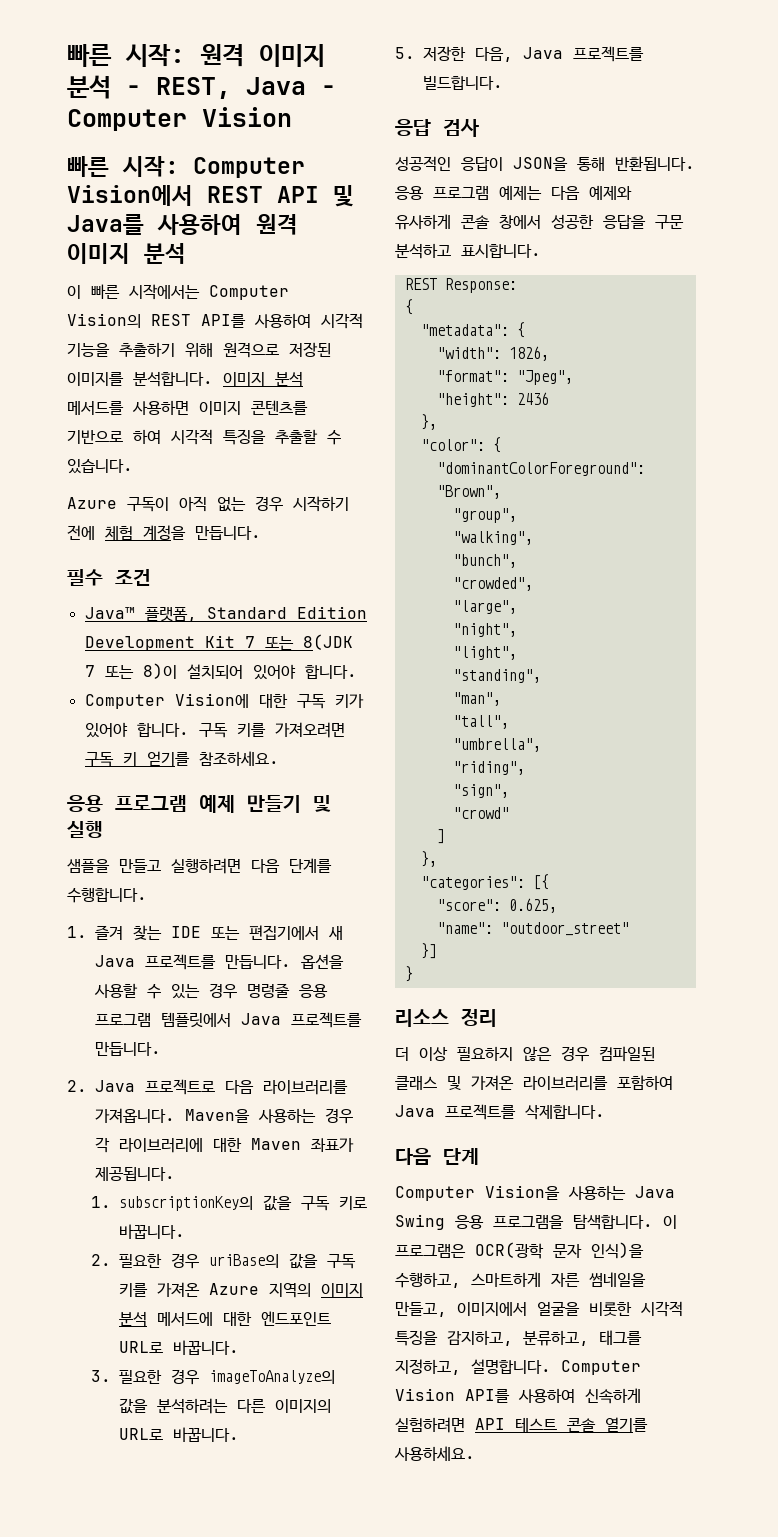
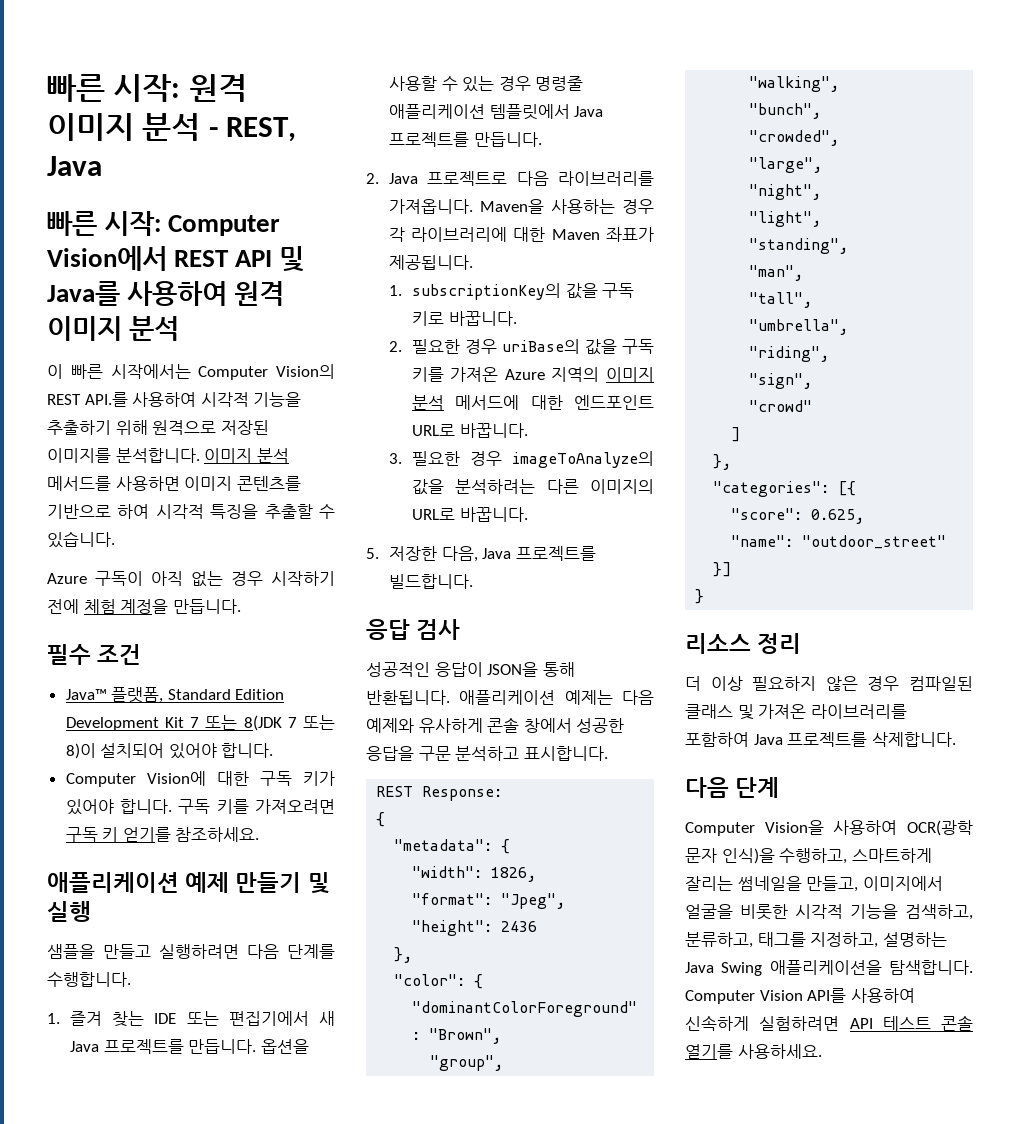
[321,85,336,95] [67,107,292,131] - Computer Vision -> (102, 166) none
[201,314,246,328] API를 -> [84,392,128,407] API.를
[67,795,187,812] 응용 프로그램 -> [47,872,179,893] 애플리케이션
[299,984,328,998] [95,1013,151,1027] 응용 프로그램 -> [388,104,485,119] 애플리케이션
[395,186,489,200] 응용 프로그램 -> [459,690,556,705] 애플리케이션
[568,1185,675,1200] [395,1214,677,1230] [395,1244,466,1258] 사용하는 Java Swing 응용 프로그램을 탐색합니다. 이 프로그램은 -> [833,820,898,835] 사용하여
[551,1273,580,1287] 자른 -> [685,876,733,891] 잘리는
[395,1330,513,1346] 특징을 감지하고, -> [850,904,973,920] 기능을 검색하고,
[471,1359,551,1374] 설명합니다. -> [882,932,947,947] [685,960,973,976] 설명하는 Java Swing 애플리케이션을 탐색합니다.

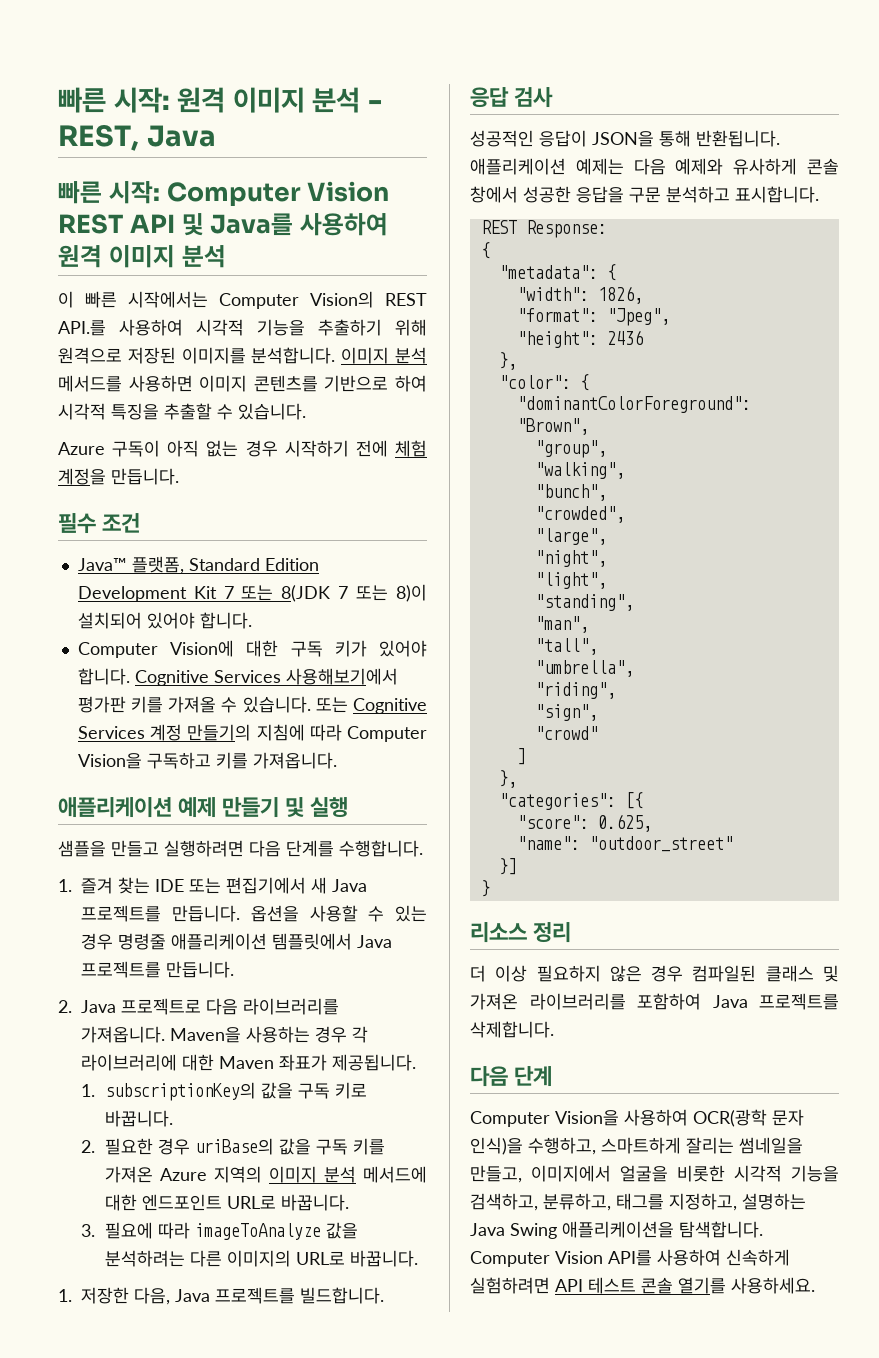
[47,246,167,271] Vision에서 -> [307,181,390,202] Vision
[178,799,335,814] [65,827,260,842] 구독 키를 가져오려면 구독 키 얻기를 참조하세요. -> [134,668,398,686] [77,696,427,714] [77,724,427,742] [77,752,337,769] Cognitive Services 사용해보기에서 평가판 키를 가져올 수 있습니다. 또는 Cognitive Services 계정 만들기의 지침에 따라 Computer Vision을 구독하고 키를 가져옵니다.
[411,451,654,468] 필요한 경우 imageToAnalyze의 -> [104,1222,321,1240] 필요에 따라 imageToAnalyze
[366,548,379,559] 5. -> [58,1289,72,1302] 1.

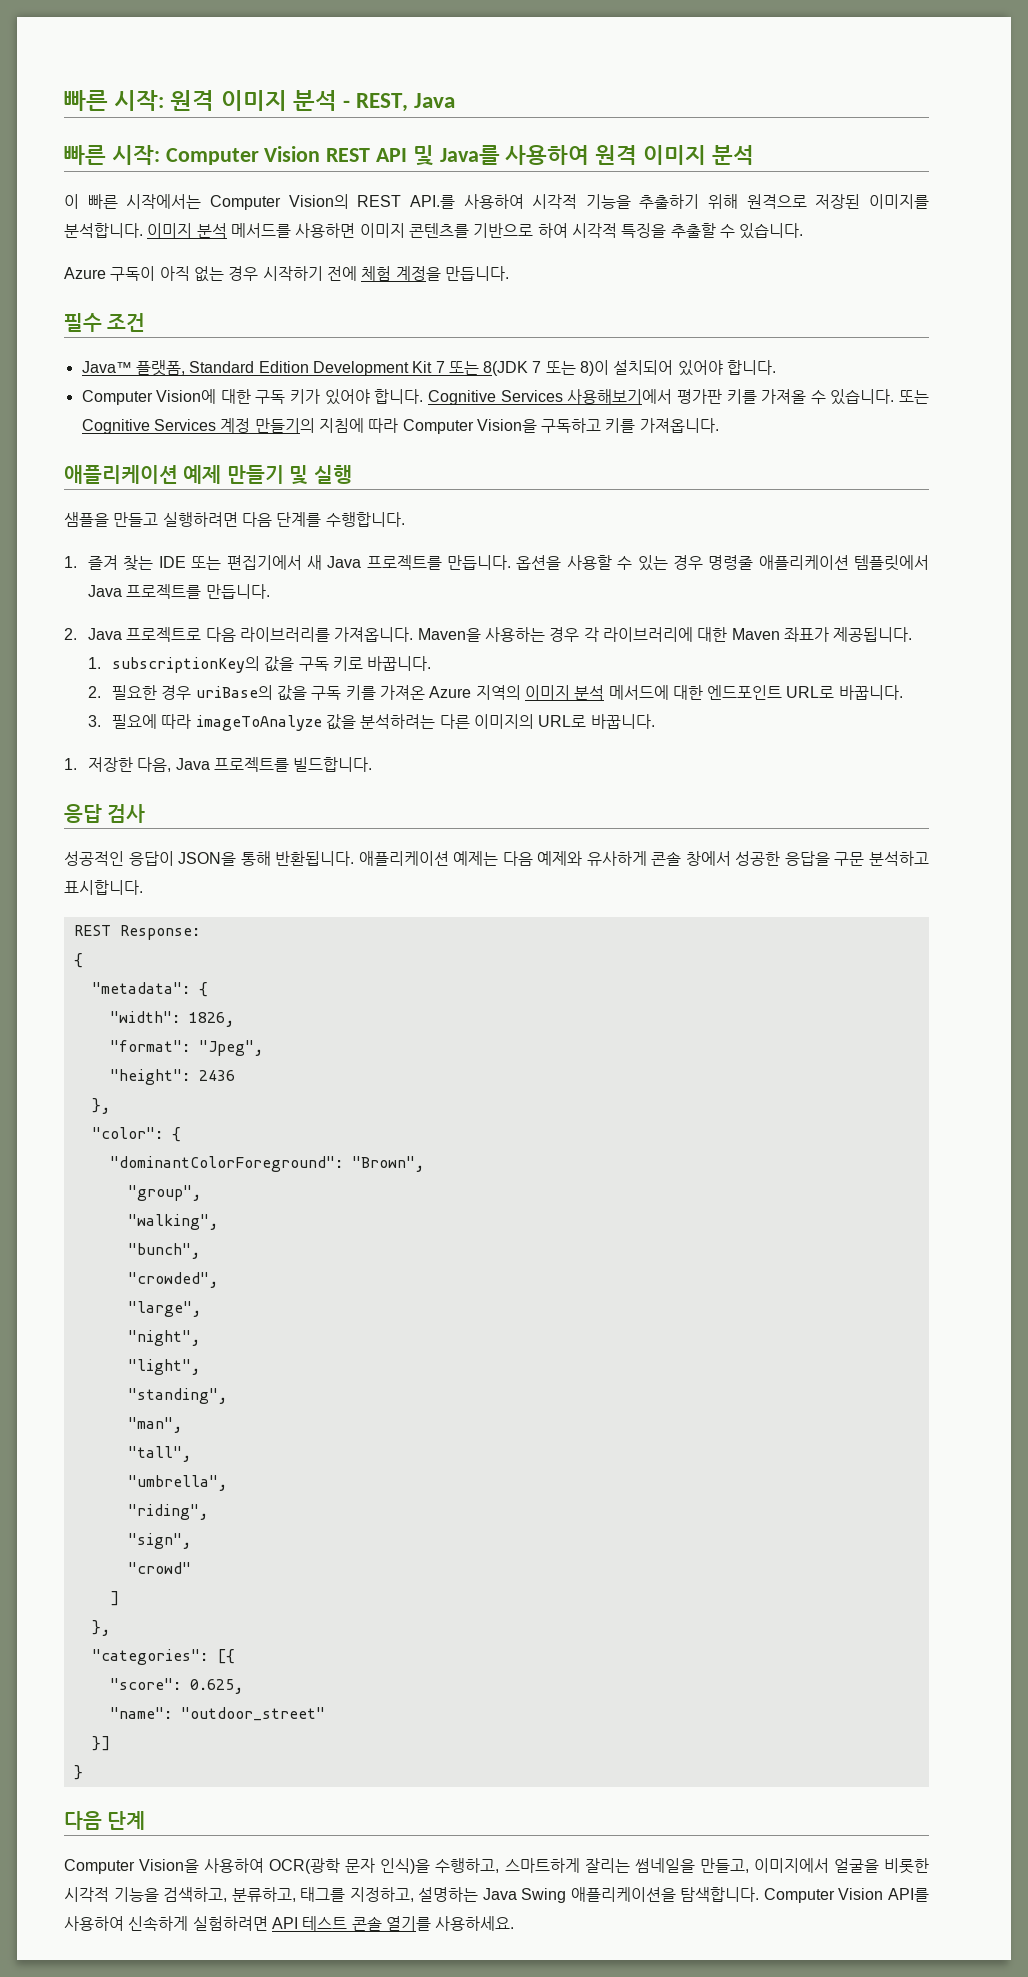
[470,922,572,943] [470,965,839,982] [470,993,839,1010] [470,1021,554,1038] // 리소스 정리 // 더 이상 필요하지 않은 경우 컴파일된 클래스 및 가져온 라이브러리를 포함하여 Java 프로젝트를 삭제합니다. -> (83, 1772) none

